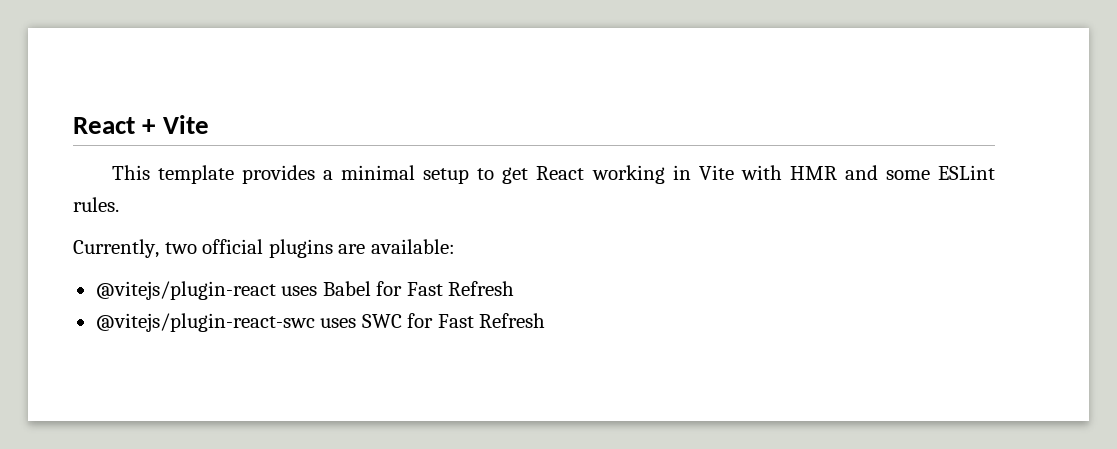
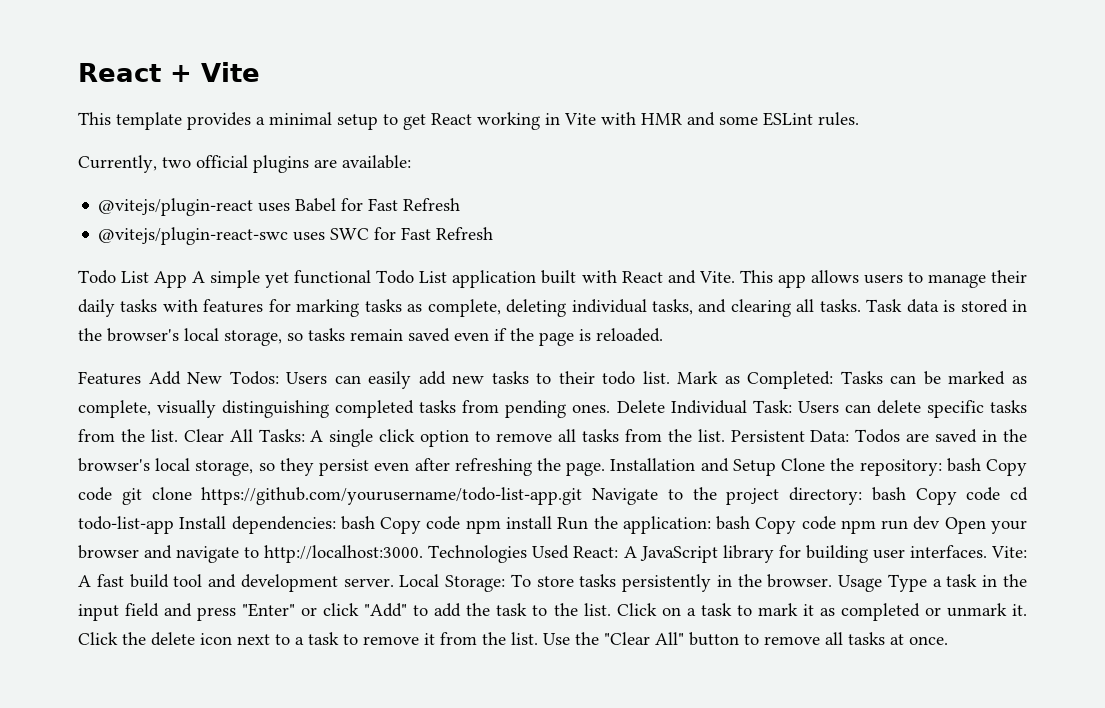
(546, 320) none -> [78,270,1027,288] [78,299,1028,317] [78,328,663,346] [78,371,1027,389] [78,400,1028,418] [78,429,1027,447] [78,458,1027,476] [78,487,1028,505] [78,516,1028,534] [78,545,1028,563] [78,574,1028,592] [78,603,1028,621] [78,632,948,646] // Todo List App A simple yet functional Todo List application built with React and Vite. This app allows users to manage their daily tasks with features for marking tasks as complete, deleting individual tasks, and clearing all tasks. Task data is stored in the browser's local storage, so tasks remain saved even if the page is reloaded. // Features Add New Todos: Users can easily add new tasks to their todo list. Mark as Completed: Tasks can be marked as complete, visually distinguishing completed tasks from pending ones. Delete Individual Task: Users can delete specific tasks from the list. Clear All Tasks: A single click option to remove all tasks from the list. Persistent Data: Todos are saved in the browser's local storage, so they persist even after refreshing the page. Installation and Setup Clone the repository: bash Copy code git clone https://github.com/yourusername/todo-list-app.git Navigate to the project directory: bash Copy code cd todo-list-app Install dependencies: bash Copy code npm install Run the application: bash Copy code npm run dev Open your browser and navigate to http://localhost:3000. Technologies Used React: A JavaScript library for building user interfaces. Vite: A fast build tool and development server. Local Storage: To store tasks persistently in the browser. Usage Type a task in the input field and press "Enter" or click "Add" to add the task to the list. Click on a task to mark it as completed or unmark it. Click the delete icon next to a task to remove it from the list. Use the "Clear All" button to remove all tasks at once.

